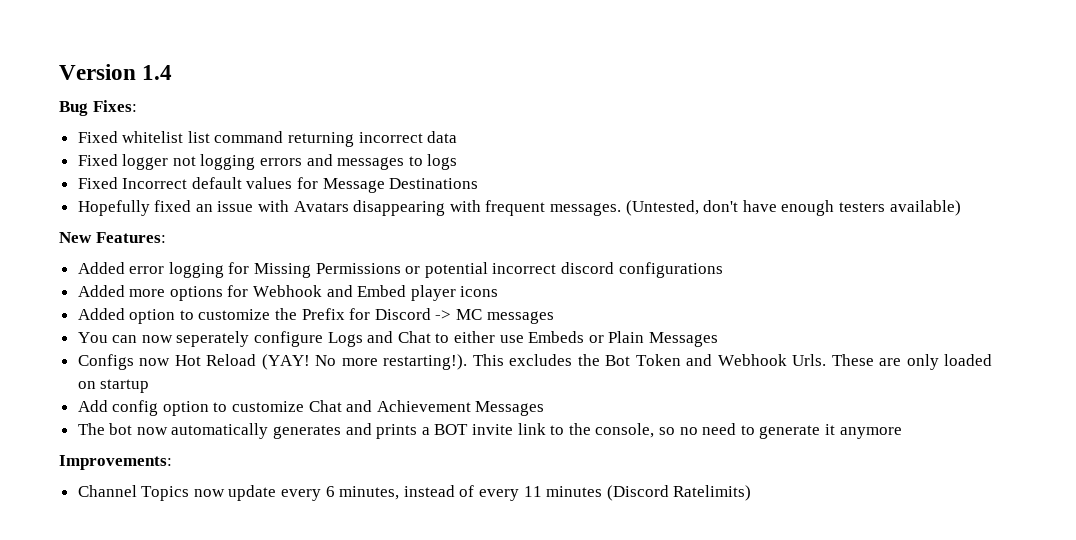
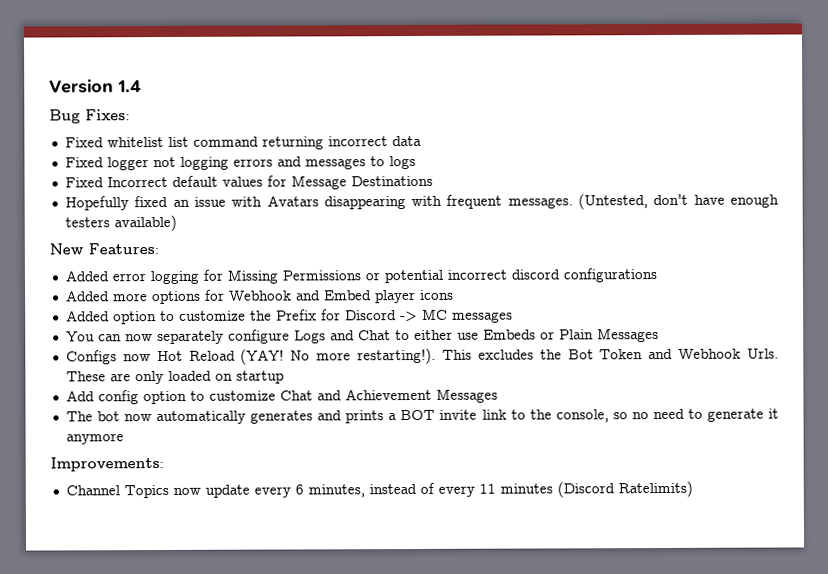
[176,331,250,347] seperately -> [156,330,224,345] separately

